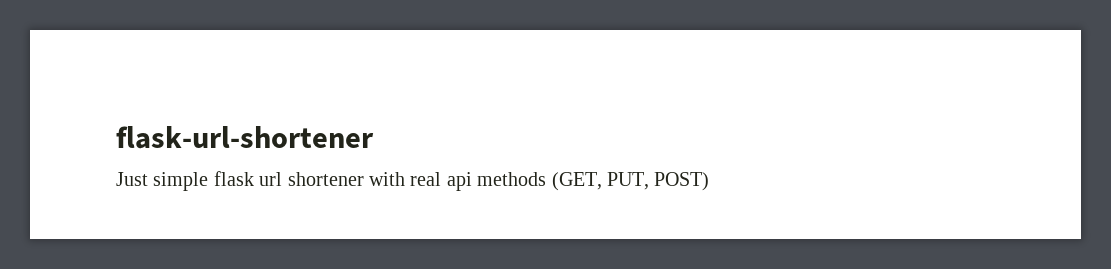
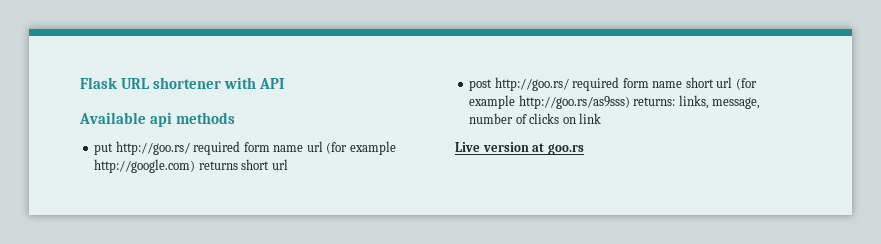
[116,126,374,149] [116,171,710,191] flask-url-shortener // Just simple flask url shortener with real api methods (GET, PUT, POST) -> [80,77,285,89] [79,112,235,127] [94,141,396,155] [94,159,288,173] [469,77,757,91] [469,95,761,109] [469,113,602,124] [455,142,584,155] Flask URL shortener with API // Available api methods // put http://goo.rs/ required form name url (for example http://google.com) returns short url // post http://goo.rs/ required form name short url (for example http://goo.rs/as9sss) returns: links, message, number of clicks on link // Live version at goo.rs

